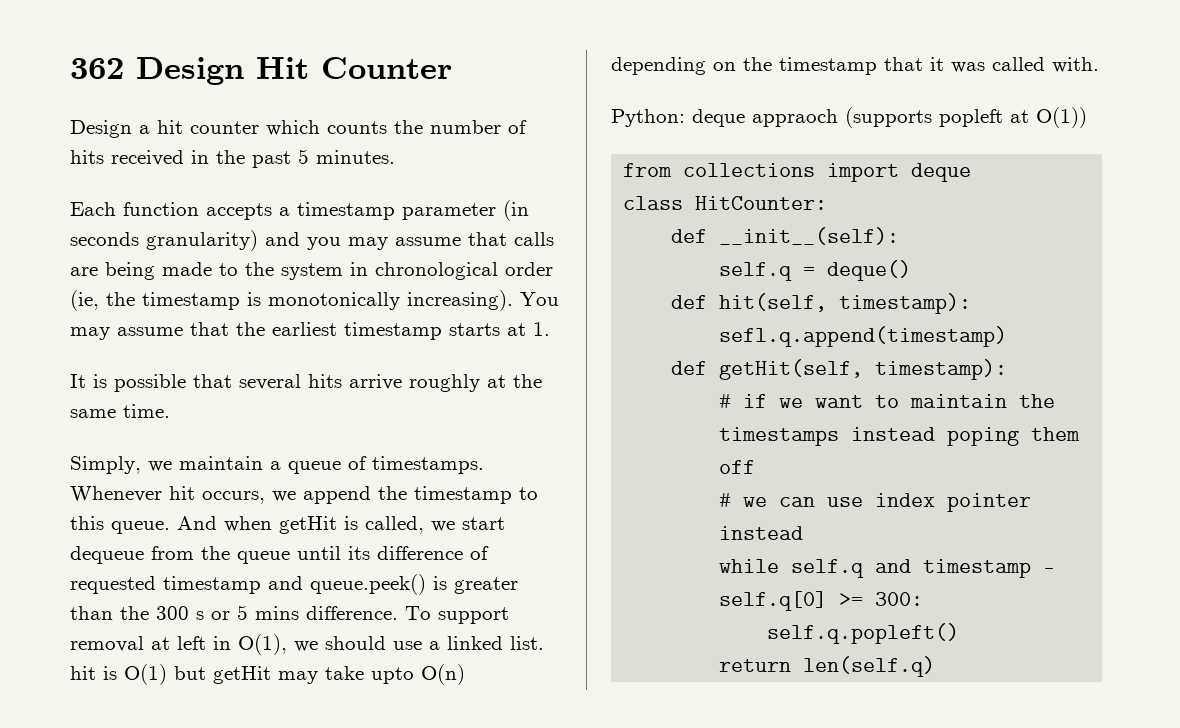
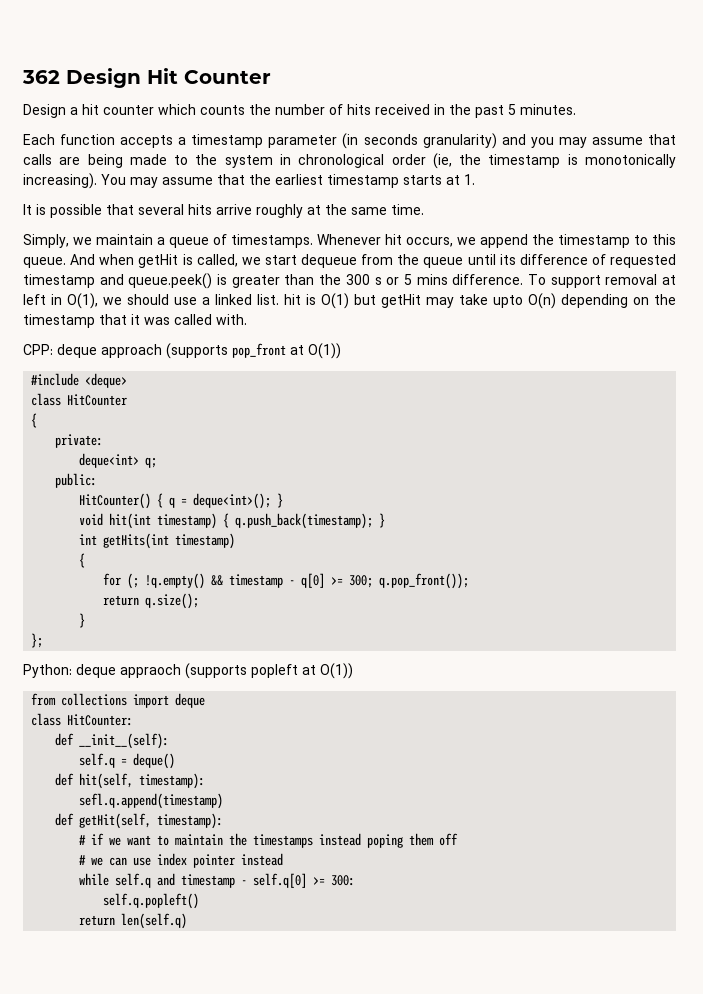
(1099, 65) none -> [23,343,341,359] [31,373,128,388] [31,393,128,406] [31,413,38,428] [55,434,104,448] [79,453,158,468] [55,473,98,488] [79,493,284,509] [79,513,386,529] [79,533,236,549] [79,553,86,568] [103,573,470,589] [103,593,200,609] [79,613,86,628] [31,633,44,648] // CPP: deque approach (supports pop_front at O(1)) // #include <deque> // class HitCounter // { // private: // deque<int> q; // public: // HitCounter() { q = deque<int>(); } // void hit(int timestamp) { q.push_back(timestamp); } // int getHits(int timestamp) // { // for (; !q.empty() && timestamp - q[0] >= 300; q.pop_front()); // return q.size(); // } // };

